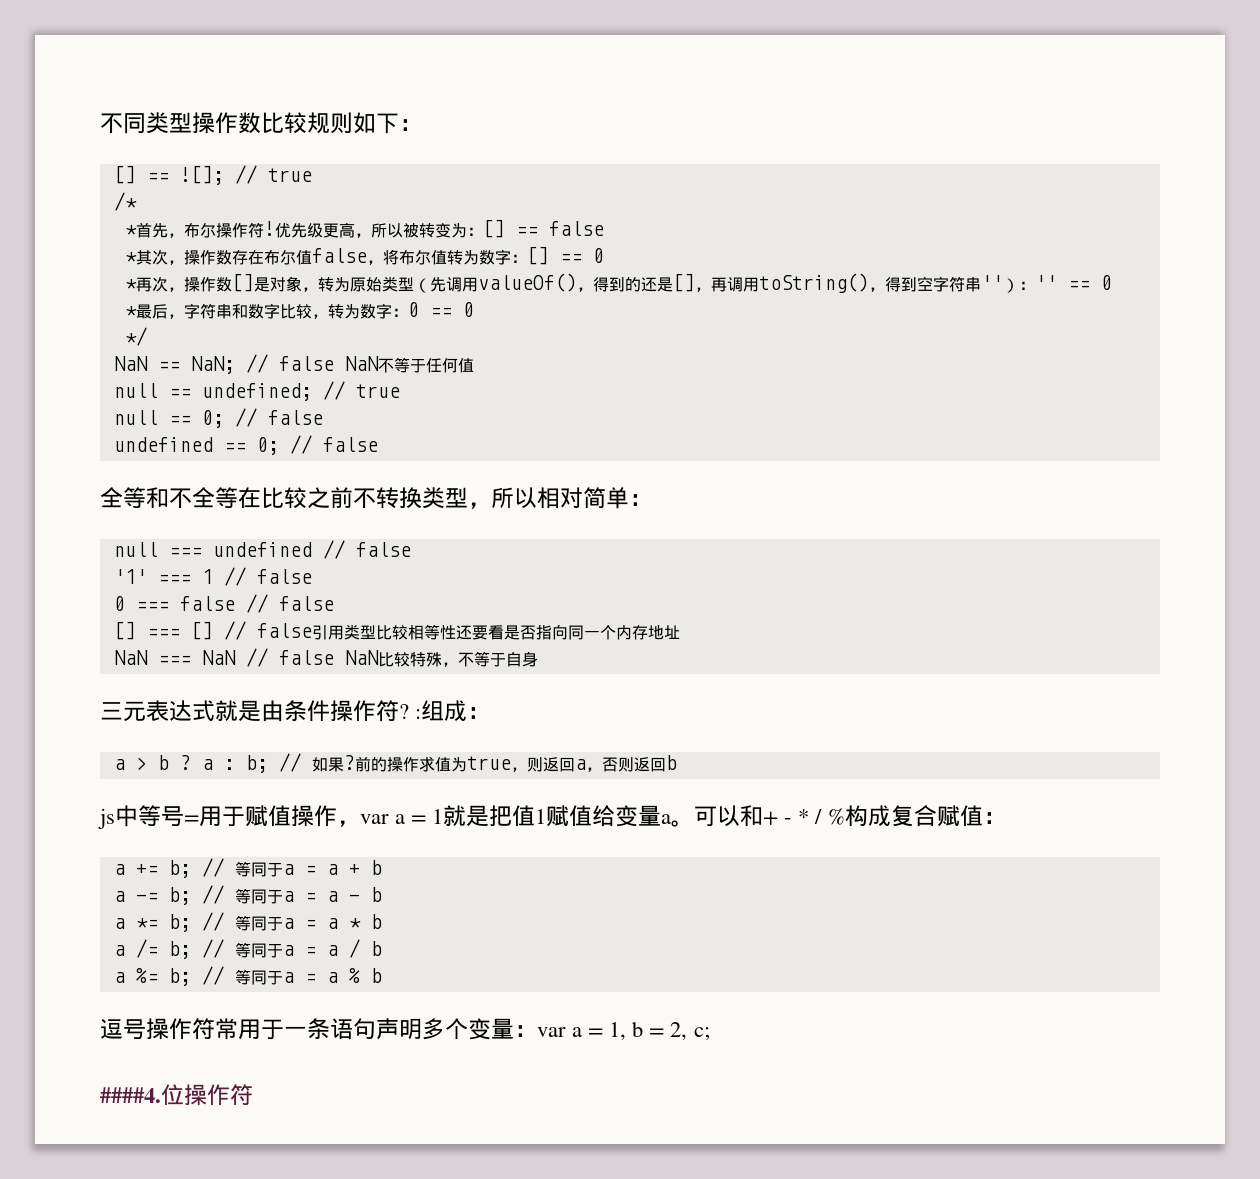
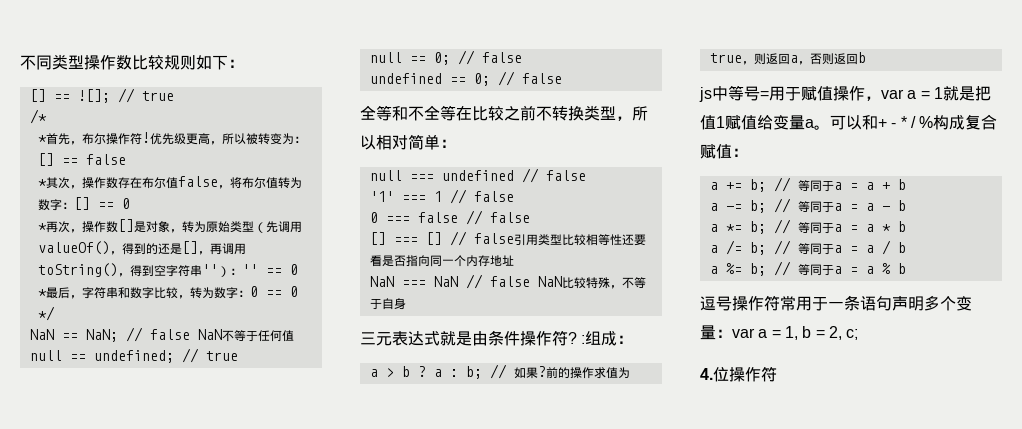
[100,1087,161,1103] ####4. -> [700,368,713,380] 4.

